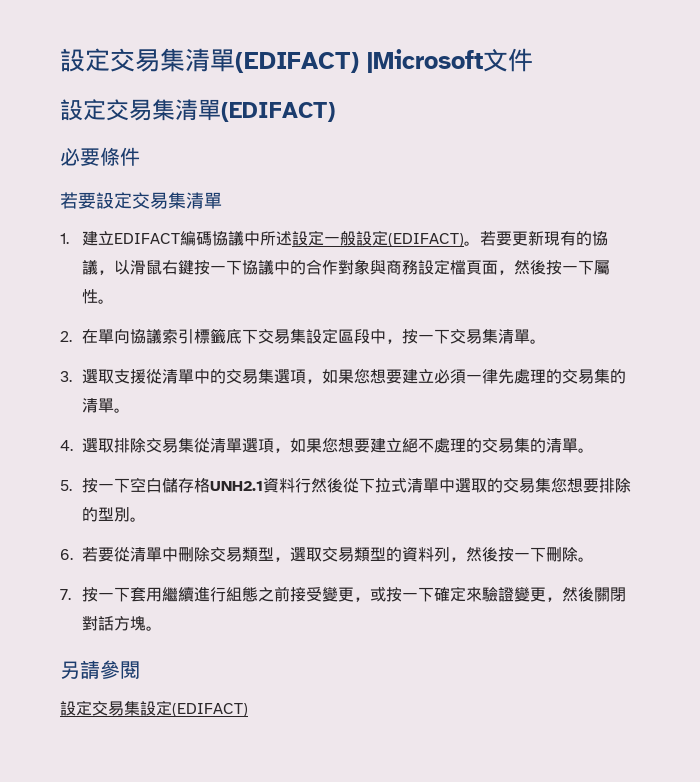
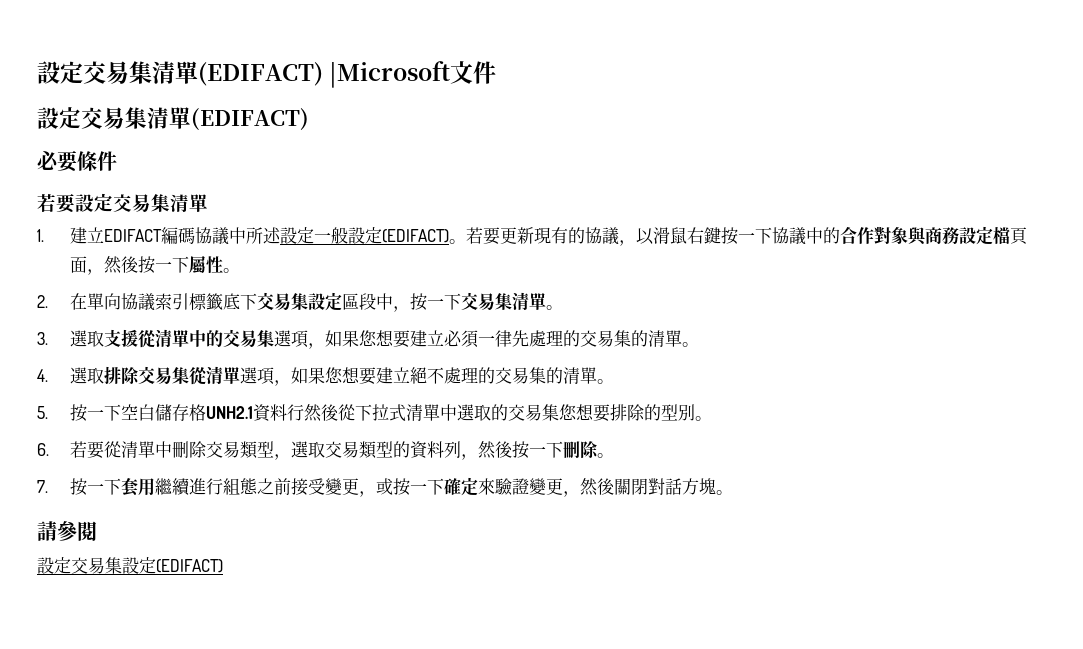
[60,661,80,679] 另 -> (733, 492) none

